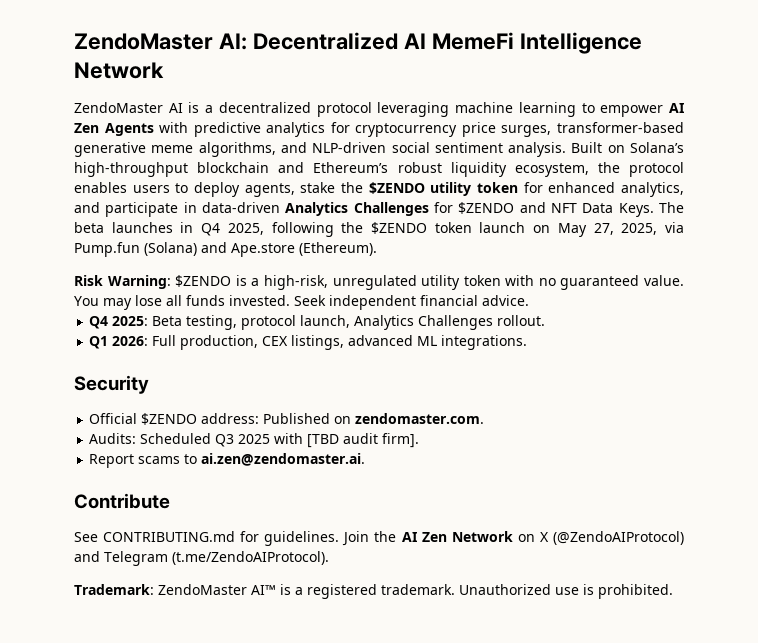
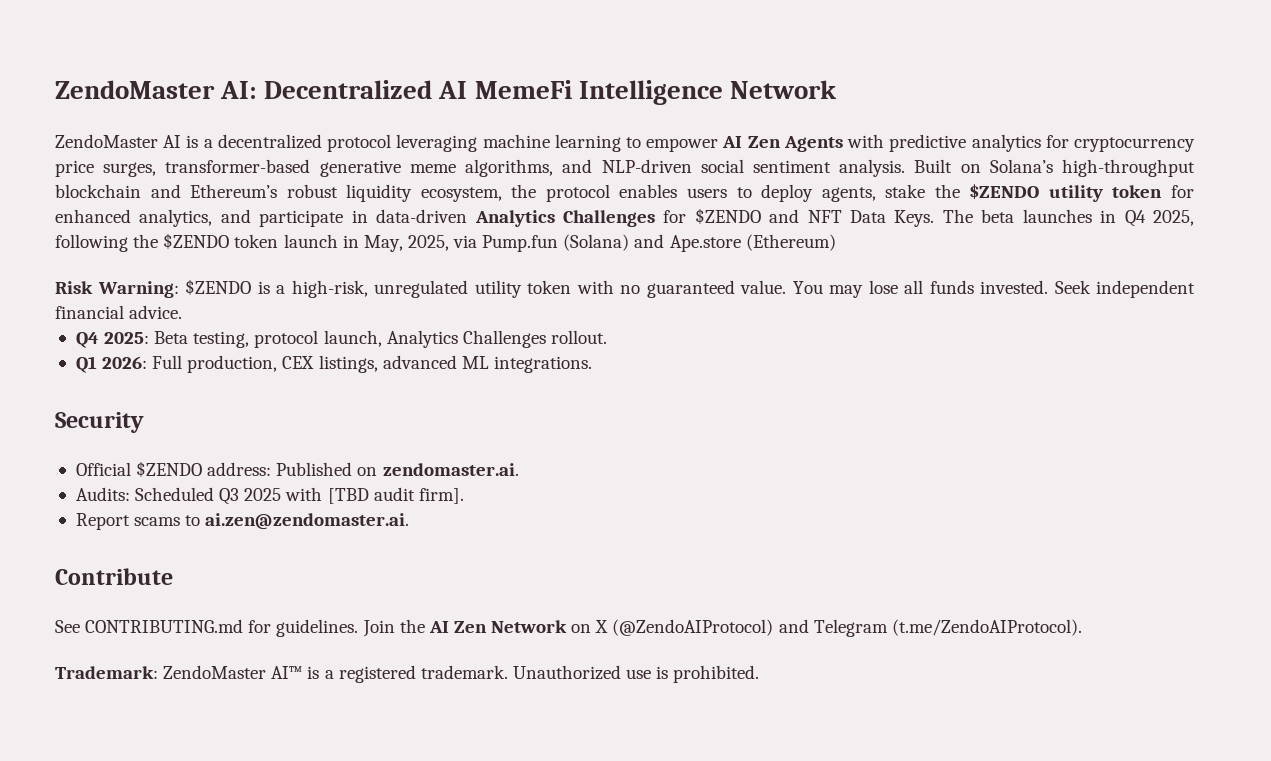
[533,223,614,237] on May 27, -> [342,235,403,252] in May,
[299,242,377,256] (Ethereum). -> [745,234,836,251] (Ethereum)
[355,413,485,424] zendomaster.com. -> [382,463,519,476] zendomaster.ai.

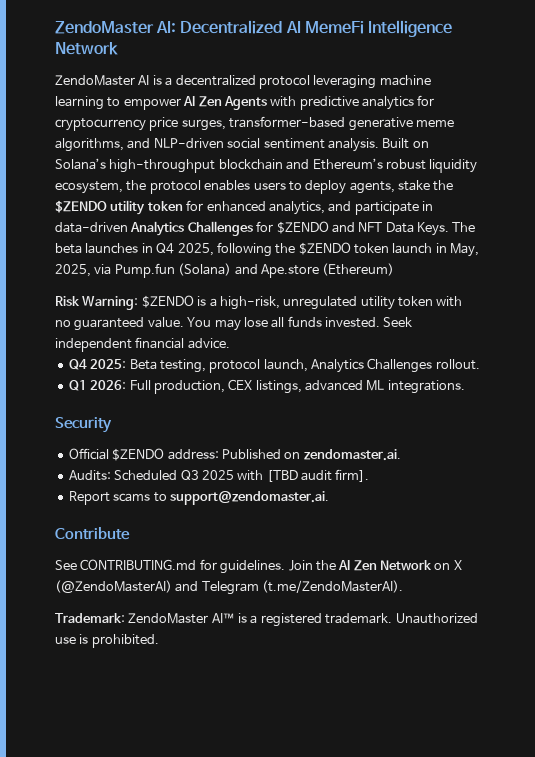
[205,513,410,530] ai.zen@zendomaster.ai. -> [169,491,329,505] support@zendomaster.ai.
[612,619,774,636] (@ZendoAIProtocol) -> [55,580,172,593] (@ZendoMasterAI)
[891,619,1082,636] (t.me/ZendoAIProtocol). -> [262,580,404,593] (t.me/ZendoMasterAI).

